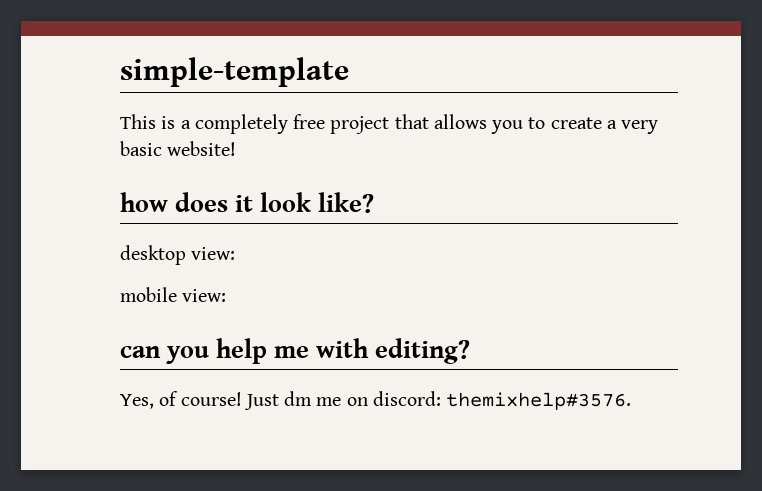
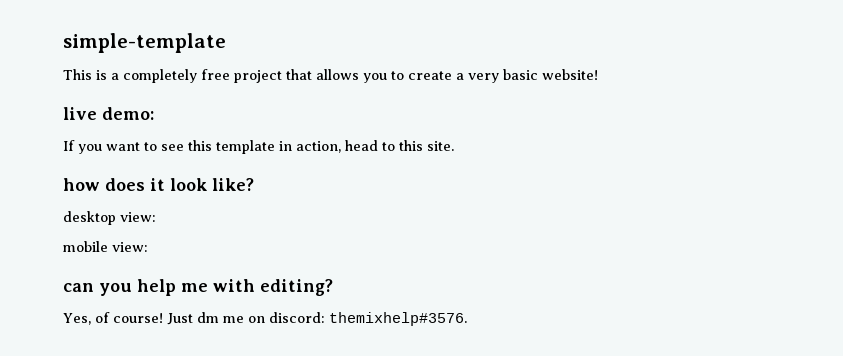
(237, 148) none -> [63,107,154,120] [63,140,454,154] // live demo: // If you want to see this template in action, head to this site.

